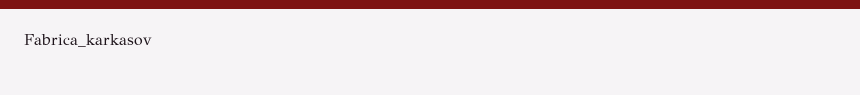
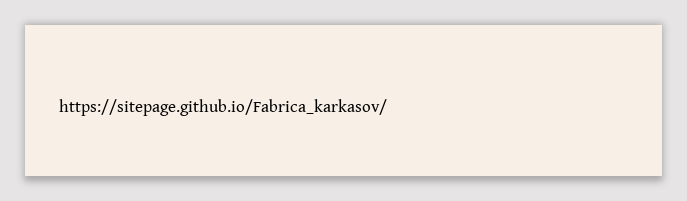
[24,34,152,47] Fabrica_karkasov -> [59,99,387,116] https://sitepage.github.io/Fabrica_karkasov/

